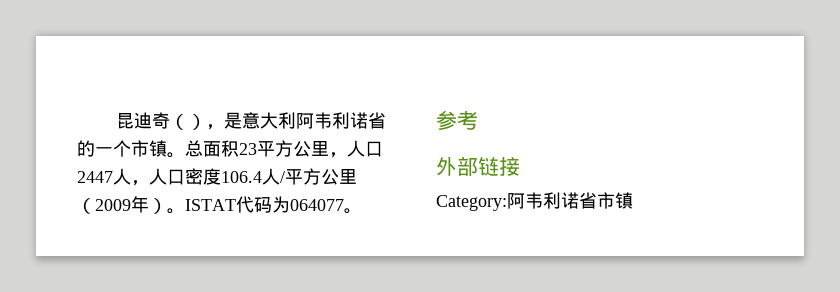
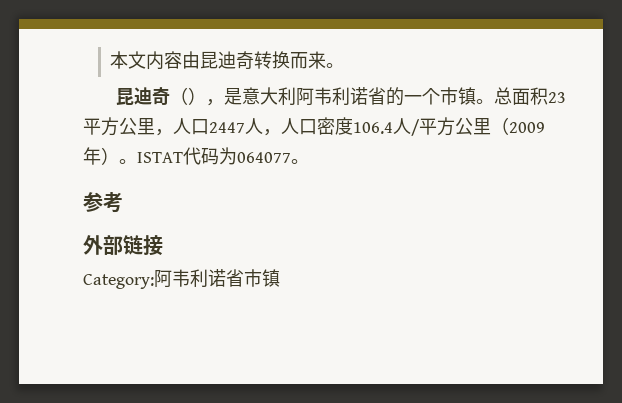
(116, 121) none -> [110,51,345,70] 本文内容由昆迪奇转换而来。 //

